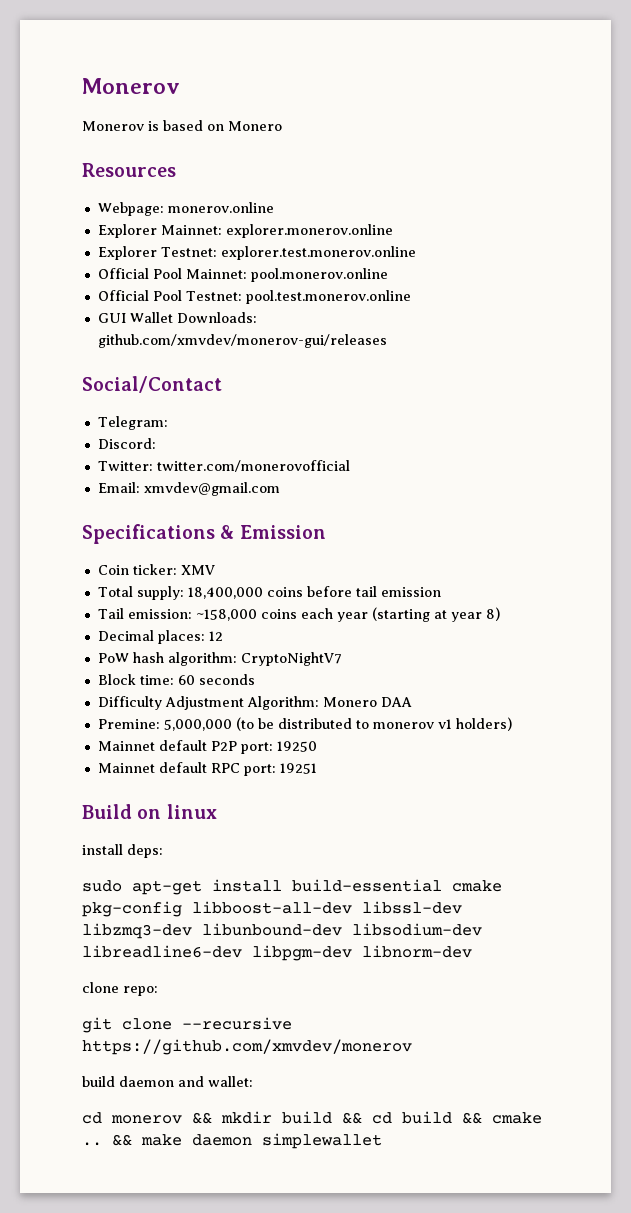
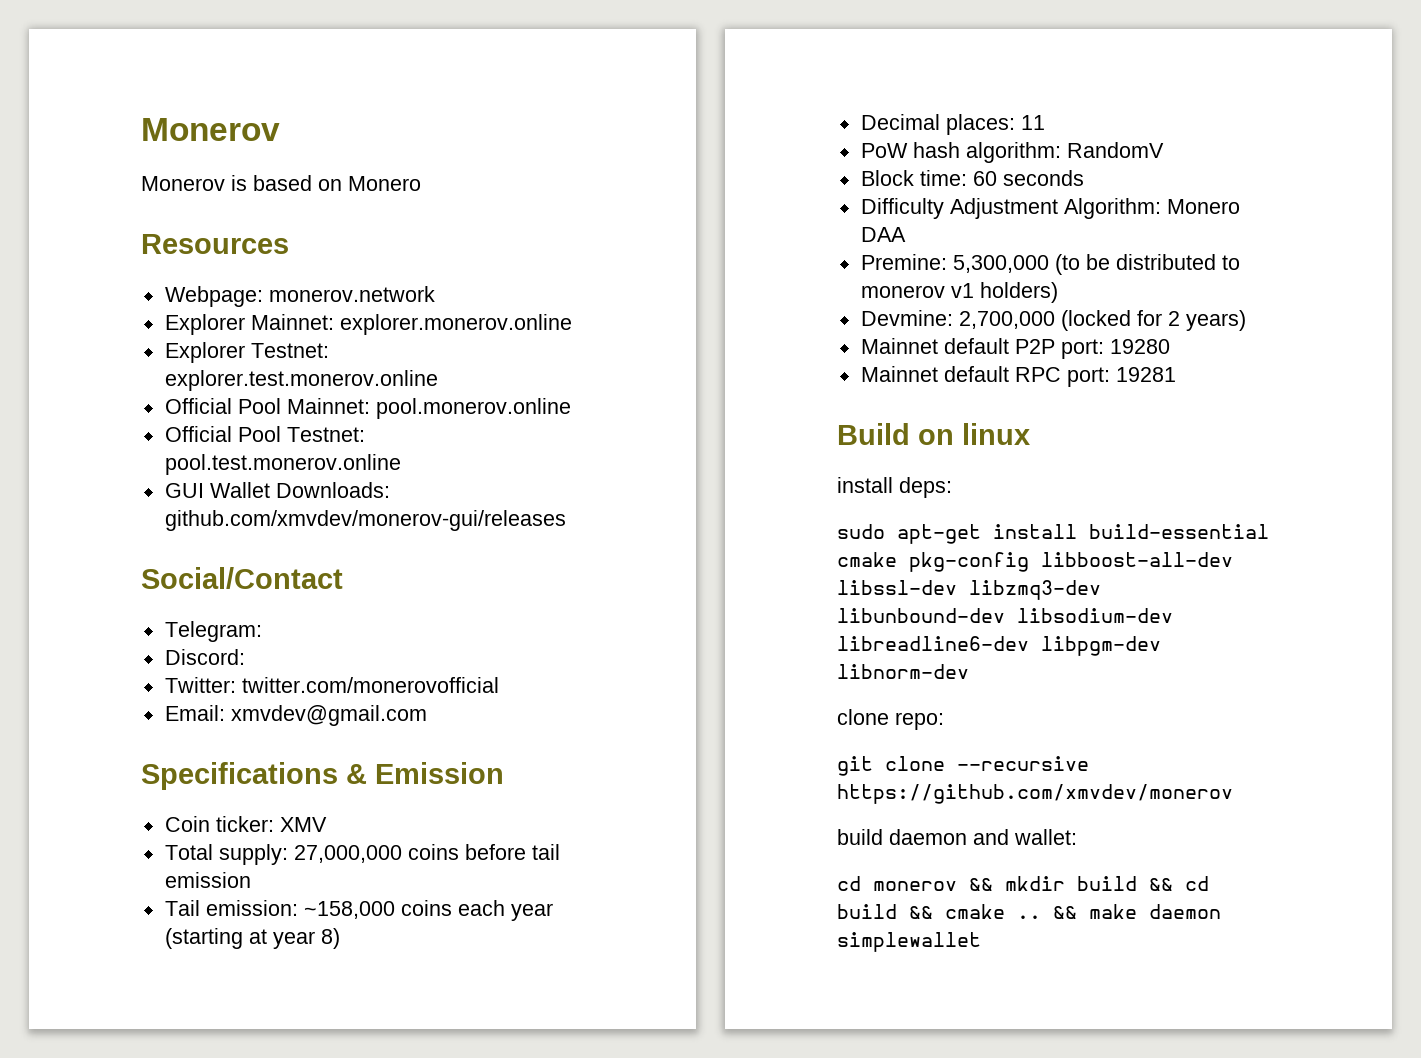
[167,202,274,213] monerov.online -> [268,286,435,302] monerov.network
[187,587,263,599] 18,400,000 -> [293,845,402,863] 27,000,000
[208,631,223,641] 12 -> [1020,115,1045,130] 11
[240,652,342,666] CryptoNightV7 -> [1066,142,1164,158] RandomV
[163,719,232,731] 5,000,000 -> [952,255,1049,273] 5,300,000
(512, 724) none -> [860,310,1246,331] // Devmine: 2,700,000 (locked for 2 years)
[276,741,317,752] 19250 -> [1109,339,1170,354] 19280
[279,763,317,774] 19251 -> [1115,367,1176,382] 19281

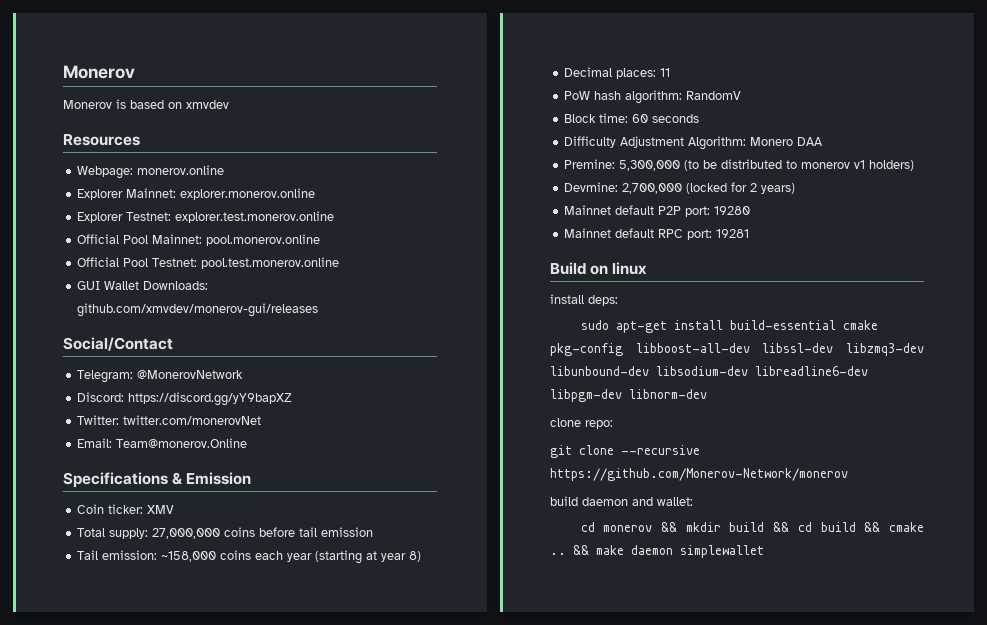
[348,176,421,191] Monero -> [186,100,229,109] xmvdev
[268,286,435,302] monerov.network -> [137,165,225,175] monerov.online
(262, 631) none -> [137,370,244,379] @MonerovNetwork
(245, 657) none -> [128,392,293,406] https://discord.gg/yY9bapXZ
[241,677,499,693] twitter.com/monerovofficial -> [123,415,262,425] twitter.com/monerovNet
[230,705,427,726] xmvdev@gmail.com -> [116,438,248,448] Team@monerov.Online
[837,784,1233,804] https://github.com/xmvdev/monerov -> [550,468,848,481] https://github.com/Monerov-Network/monerov

